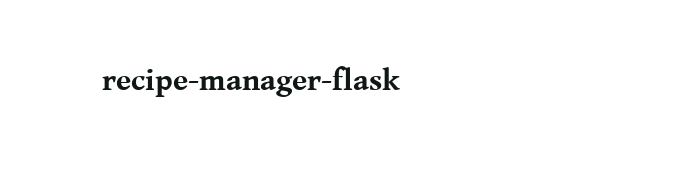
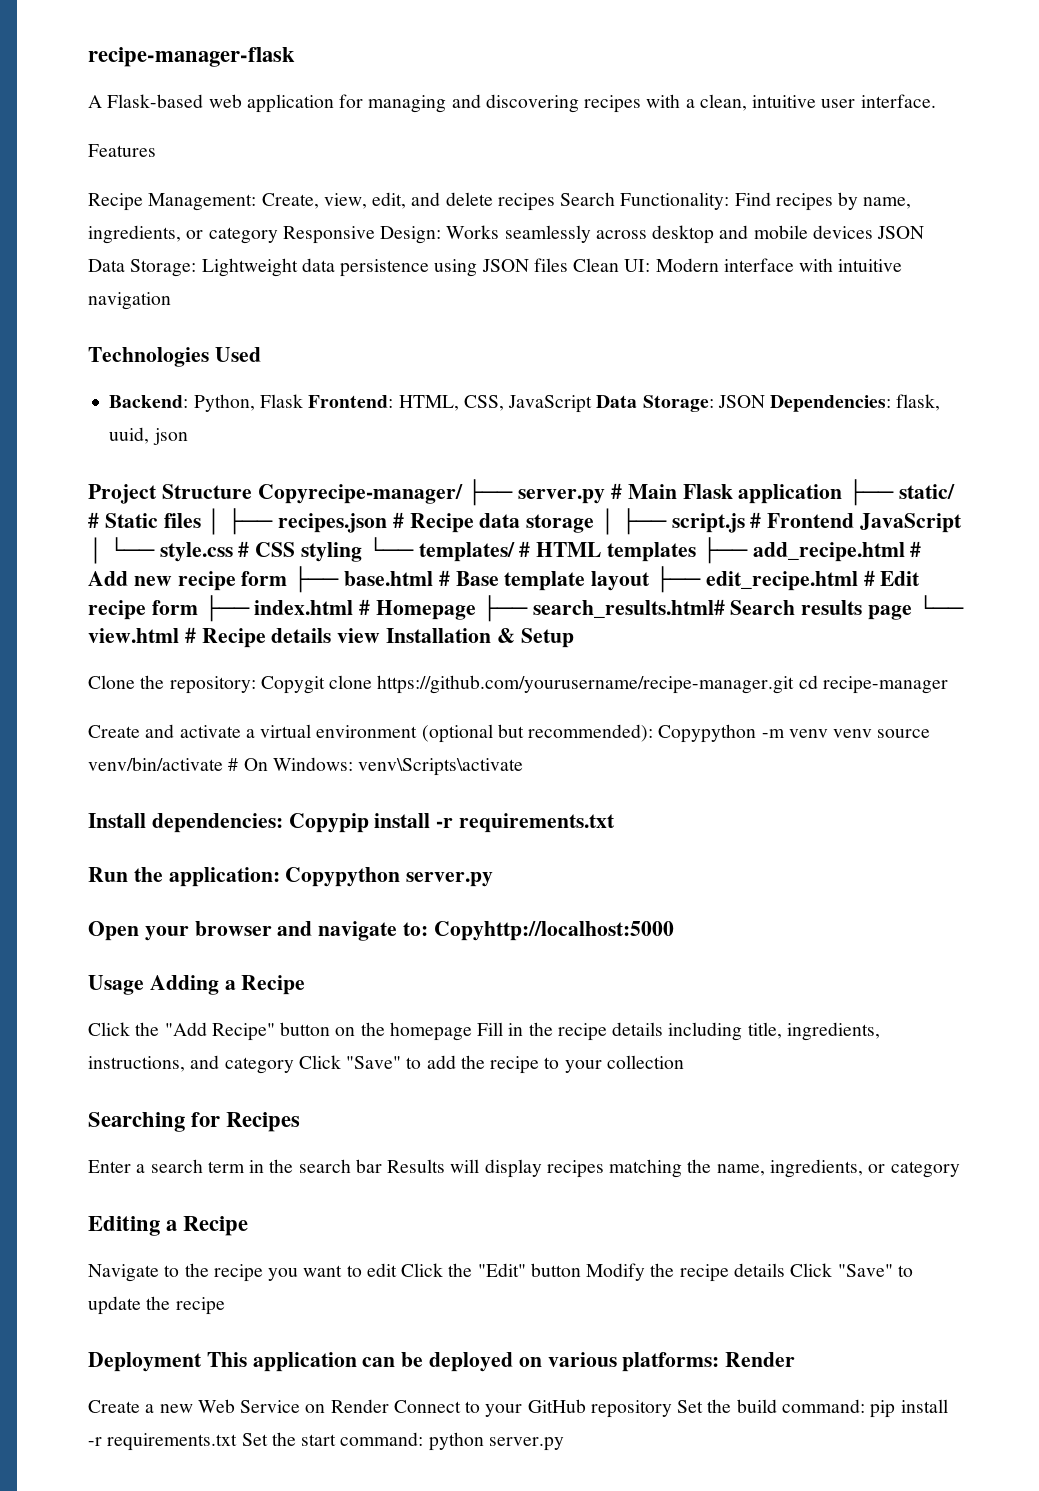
(400, 81) none -> [88,94,936,113] [88,144,156,157] [88,192,912,211] [88,225,925,244] [88,258,903,277] [88,292,171,310] [88,347,261,367] [109,394,941,413] [109,427,188,445] [88,479,956,506] [88,508,963,535] [88,537,922,564] [88,566,921,593] [88,595,964,622] [88,627,574,648] [88,675,948,694] [88,724,931,743] [88,757,524,776] [88,813,616,833] [88,867,494,887] [88,921,674,941] [88,975,306,995] [88,1022,880,1041] [88,1055,684,1074] [88,1112,301,1132] [88,1159,960,1178] [88,1216,249,1236] [88,1263,913,1282] [88,1296,225,1315] [88,1352,796,1372] [88,1399,948,1418] [88,1432,564,1451] // A Flask-based web application for managing and discovering recipes with a clean, intuitive user interface. // Features // Recipe Management: Create, view, edit, and delete recipes Search Functionality: Find recipes by name, ingredients, or category Responsive Design: Works seamlessly across desktop and mobile devices JSON Data Storage: Lightweight data persistence using JSON files Clean UI: Modern interface with intuitive navigation // Technologies Used // Backend: Python, Flask Frontend: HTML, CSS, JavaScript Data Storage: JSON Dependencies: flask, uuid, json // Project Structure Copyrecipe-manager/ ├── server.py # Main Flask application ├── static/ # Static files │ ├── recipes.json # Recipe data storage │ ├── script.js # Frontend JavaScript │ └── style.css # CSS styling └── templates/ # HTML templates ├── add_recipe.html # Add new recipe form ├── base.html # Base template layout ├── edit_recipe.html # Edit recipe form ├── index.html # Homepage ├── search_results.html# Search results page └── view.html # Recipe details view Installation & Setup // Clone the repository: Copygit clone https://github.com/yourusername/recipe-manager.git cd recipe-manager // Create and activate a virtual environment (optional but recommended): Copypython -m venv venv source venv/bin/activate # On Windows: venv\Scripts\activate // Install dependencies: Copypip install -r requirements.txt // Run the application: Copypython server.py // Open your browser and navigate to: Copyhttp://localhost:5000 // Usage Adding a Recipe // Click the "Add Recipe" button on the homepage Fill in the recipe details including title, ingredients, instructions, and category Click "Save" to add the recipe to your collection // Searching for Recipes // Enter a search term in the search bar Results will display recipes matching the name, ingredients, or category // Editing a Recipe // Navigate to the recipe you want to edit Click the "Edit" button Modify the recipe details Click "Save" to update the recipe // Deployment This application can be deployed on various platforms: Render // Create a new Web Service on Render Connect to your GitHub repository Set the build command: pip install -r requirements.txt Set the start command: python server.py

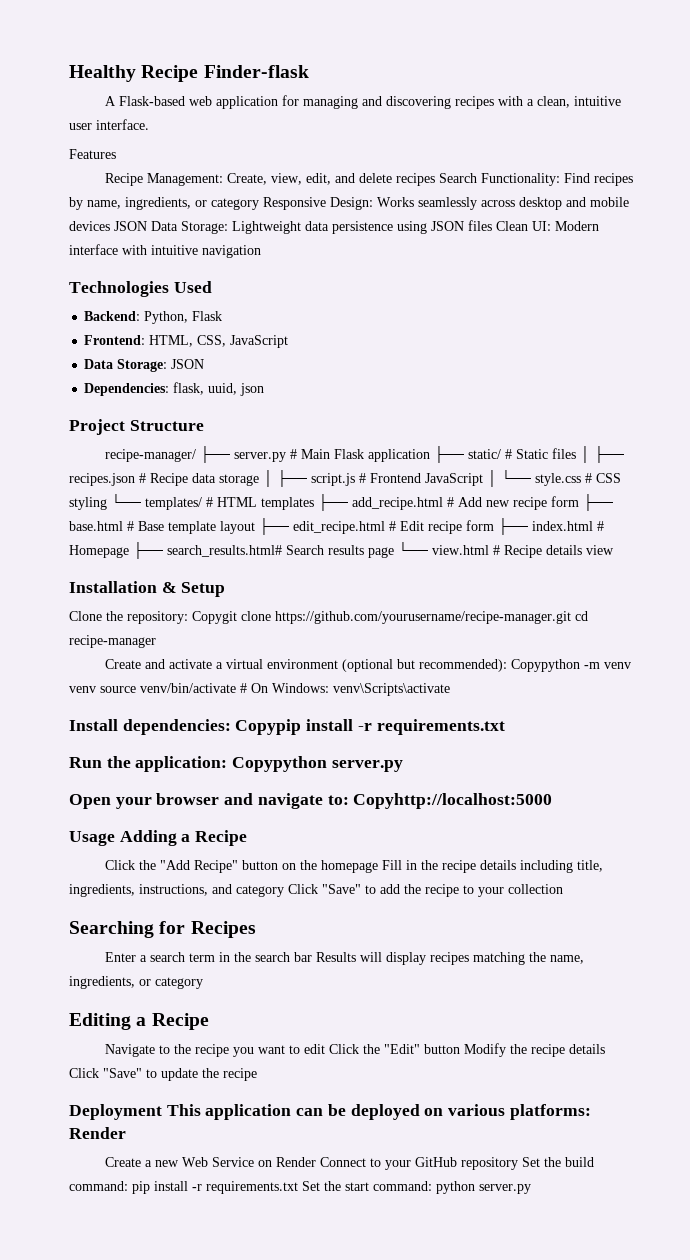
[88,47,295,67] recipe-manager-flask -> [69,65,309,82] Healthy Recipe Finder-flask
(303, 401) none -> (223, 316) //
(593, 404) none -> (289, 341) //
(765, 401) none -> (205, 364) //
[257,484,463,504] Copyrecipe-manager/ -> [105,449,197,462] // recipe-manager/
(381, 635) none -> (614, 550) //

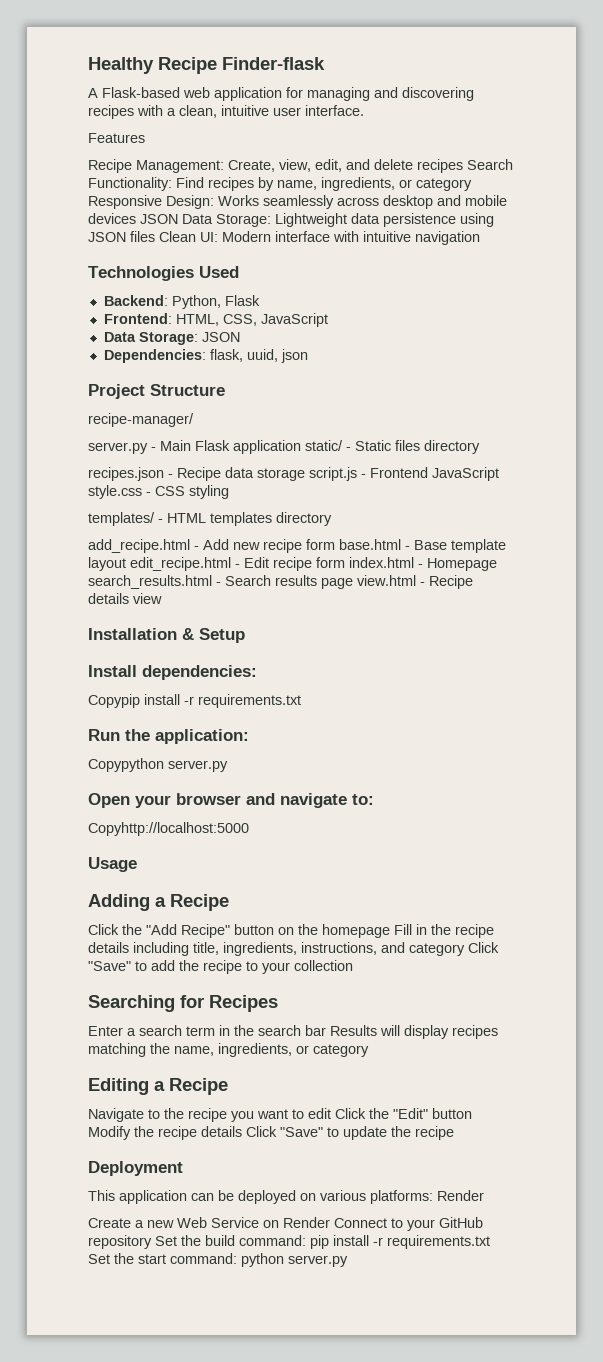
[200,446,625,463] [69,470,621,487] [69,494,613,511] [69,518,604,535] [69,542,500,559] ├── server.py # Main Flask application ├── static/ # Static files │ ├── recipes.json # Recipe data storage │ ├── script.js # Frontend JavaScript │ └── style.css # CSS styling └── templates/ # HTML templates ├── add_recipe.html # Add new recipe form ├── base.html # Base template layout ├── edit_recipe.html # Edit recipe form ├── index.html # Homepage ├── search_results.html# Search results page └── view.html # -> [88,440,480,454] [88,467,499,481] [88,485,229,499] [88,512,332,526] [88,539,506,553] [88,557,497,571] [88,575,425,589] // server.py - Main Flask application static/ - Static files directory // recipes.json - Recipe data storage script.js - Frontend JavaScript style.css - CSS styling // templates/ - HTML templates directory // add_recipe.html - Add new recipe form base.html - Base template layout edit_recipe.html - Edit recipe form index.html - Homepage search_results.html - Search results page view.html -
[69,611,588,624] [69,635,156,648] [105,659,632,672] [69,683,450,696] // Clone the repository: Copygit clone https://github.com/yourusername/recipe-manager.git cd recipe-manager // Create and activate a virtual environment (optional but recommended): Copypython -m venv venv source venv/bin/activate # On Windows: venv\Scripts\activate -> (245, 635) none
(231, 727) none -> (257, 672) //
(228, 764) none -> (249, 736) //
(349, 800) none -> (374, 799) //
(115, 838) none -> (137, 864) //
(162, 1112) none -> (183, 1168) //

